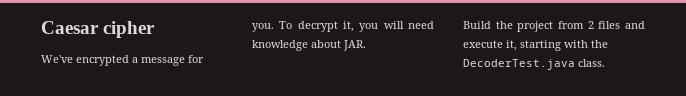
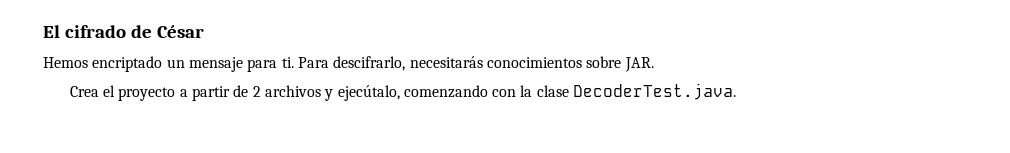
[41,21,156,38] [41,55,204,66] [252,21,434,32] [252,40,366,51] [463,21,645,32] [463,40,608,51] [463,59,605,70] Caesar cipher // We've encrypted a message for you. To decrypt it, you will need knowledge about JAR. // Build the project from 2 files and execute it, starting with the DecoderTest.java class. -> [43,25,204,38] [43,56,654,72] [69,83,737,101] El cifrado de César // Hemos encriptado un mensaje para ti. Para descifrarlo, necesitarás conocimientos sobre JAR. // Crea el proyecto a partir de 2 archivos y ejecútalo, comenzando con la clase DecoderTest.java.

